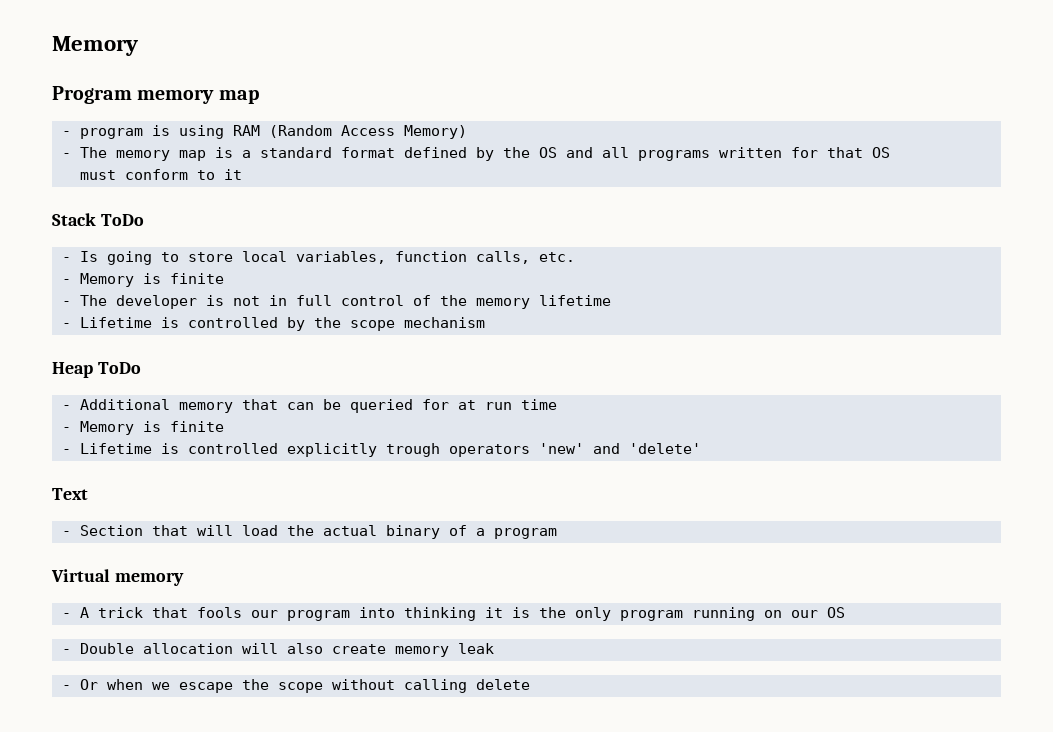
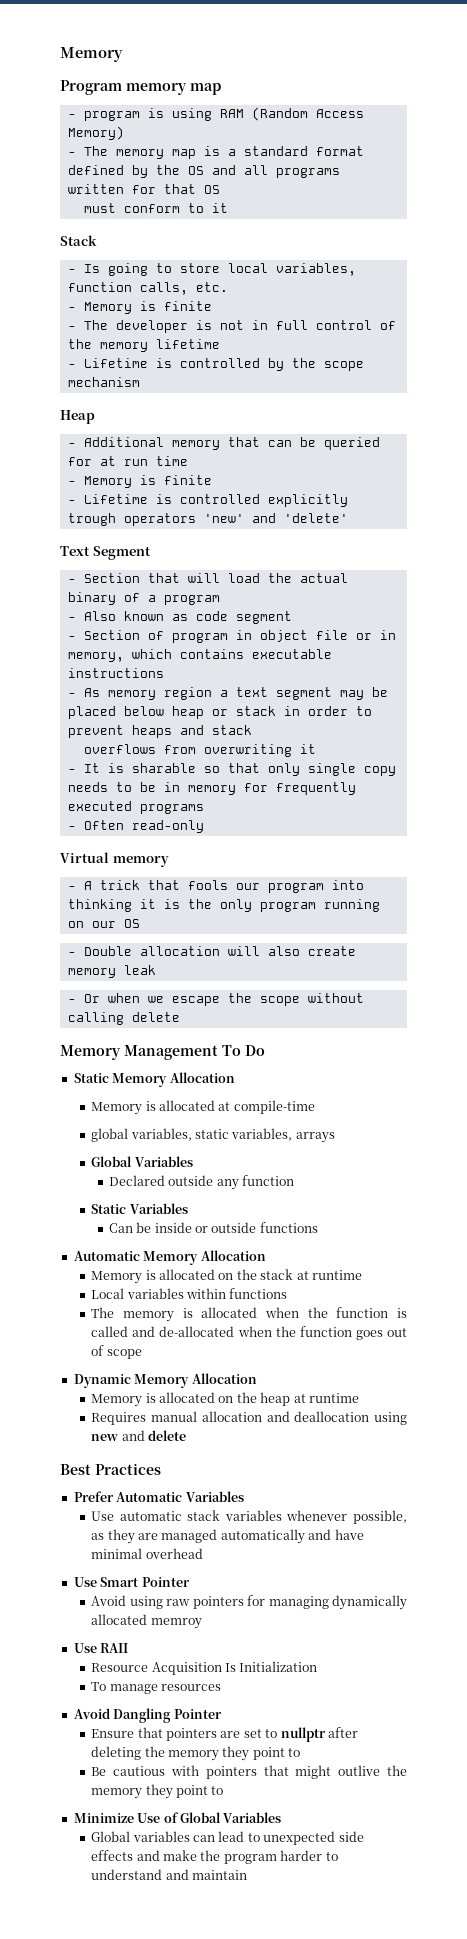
[100,214,144,226] ToDo -> (97, 240) none
[97,362,141,374] ToDo -> (95, 417) none
(88, 494) none -> [92,546,151,560] Segment
(557, 533) none -> [67,611,292,624] [67,630,396,643] [67,649,332,662] [67,668,164,678] [67,687,388,700] [67,706,372,719] [67,725,252,738] [83,744,316,757] [67,763,396,776] [67,782,356,795] [67,801,204,814] [67,820,204,833] // - Also known as code segment // - Section of program in object file or in memory, which contains executable instructions // - As memory region a text segment may be placed below heap or stack in order to prevent heaps and stack // overflows from overwriting it // - It is sharable so that only single copy needs to be in memory for frequently executed programs // - Often read-only
(530, 684) none -> [60,1045,265,1060] [73,1072,235,1087] [91,1100,315,1115] [91,1128,335,1143] [91,1156,193,1167] [108,1175,294,1190] [91,1203,188,1214] [108,1222,318,1233] [73,1250,266,1265] [91,1269,362,1284] [91,1288,288,1299] [91,1307,407,1322] [91,1326,407,1340] [91,1345,142,1359] [73,1373,257,1388] [91,1392,359,1407] [91,1411,407,1425] [91,1430,187,1441] [60,1463,161,1475] [73,1491,244,1502] [91,1510,408,1524] [91,1529,364,1544] [91,1548,203,1559] [73,1577,190,1587] [91,1595,407,1610] [91,1614,202,1629] [73,1643,129,1653] [91,1661,318,1675] [91,1682,222,1694] [73,1708,222,1723] [91,1727,358,1742] [91,1746,301,1761] [91,1765,407,1779] [91,1784,224,1799] [73,1812,282,1823] [91,1831,364,1845] [91,1850,338,1864] [91,1869,248,1880] // Memory Management To Do // Static Memory Allocation // Memory is allocated at compile-time // global variables, static variables, arrays // Global Variables // Declared outside any function // Static Variables // Can be inside or outside functions // Automatic Memory Allocation // Memory is allocated on the stack at runtime // Local variables within functions // The memory is allocated when the function is called and de-allocated when the function goes out of scope // Dynamic Memory Allocation // Memory is allocated on the heap at runtime // Requires manual allocation and deallocation using new and delete // Best Practices // Prefer Automatic Variables // Use automatic stack variables whenever possible, as they are managed automatically and have minimal overhead // Use Smart Pointer // Avoid using raw pointers for managing dynamically allocated memroy // Use RAII // Resource Acquisition Is Initialization // To manage resources // Avoid Dangling Pointer // Ensure that pointers are set to nullptr after deleting the memory they point to // Be cautious with pointers that might outlive the memory they point to // Minimize Use of Global Variables // Global variables can lead to unexpected side effects and make the program harder to understand and maintain

